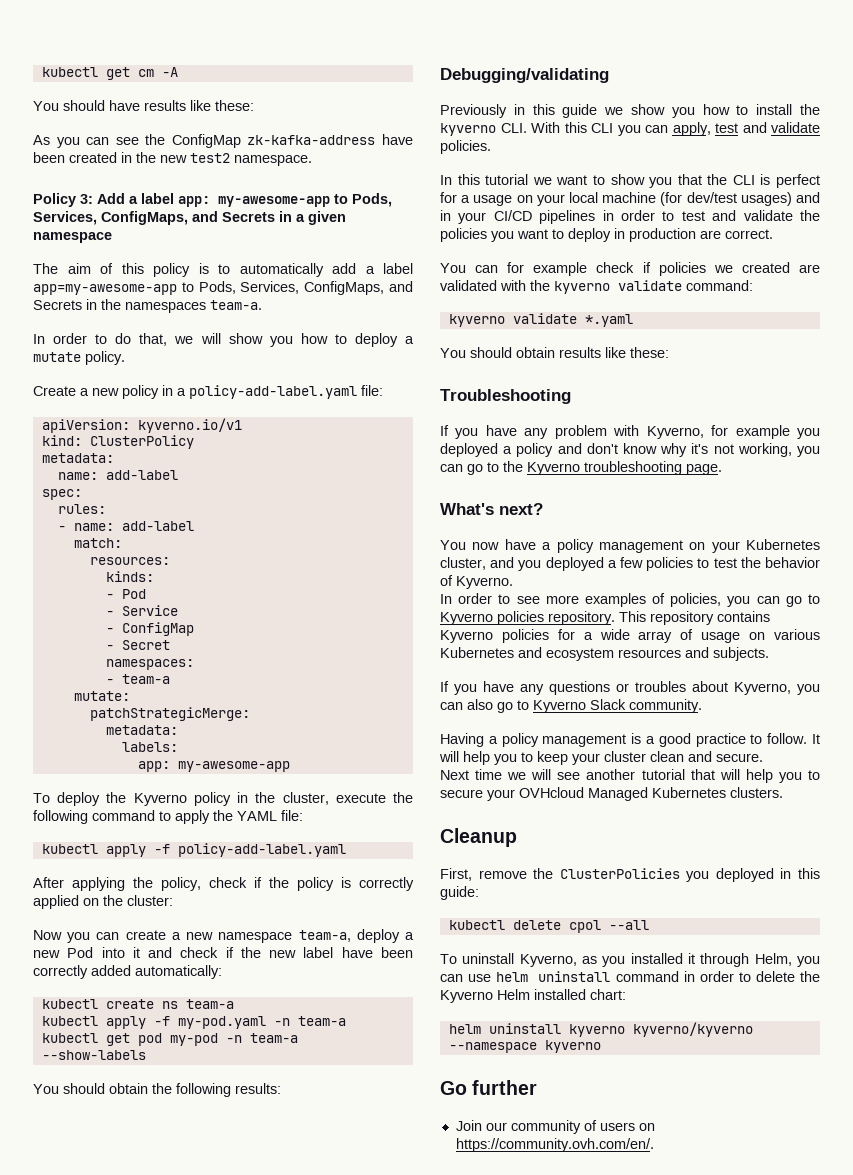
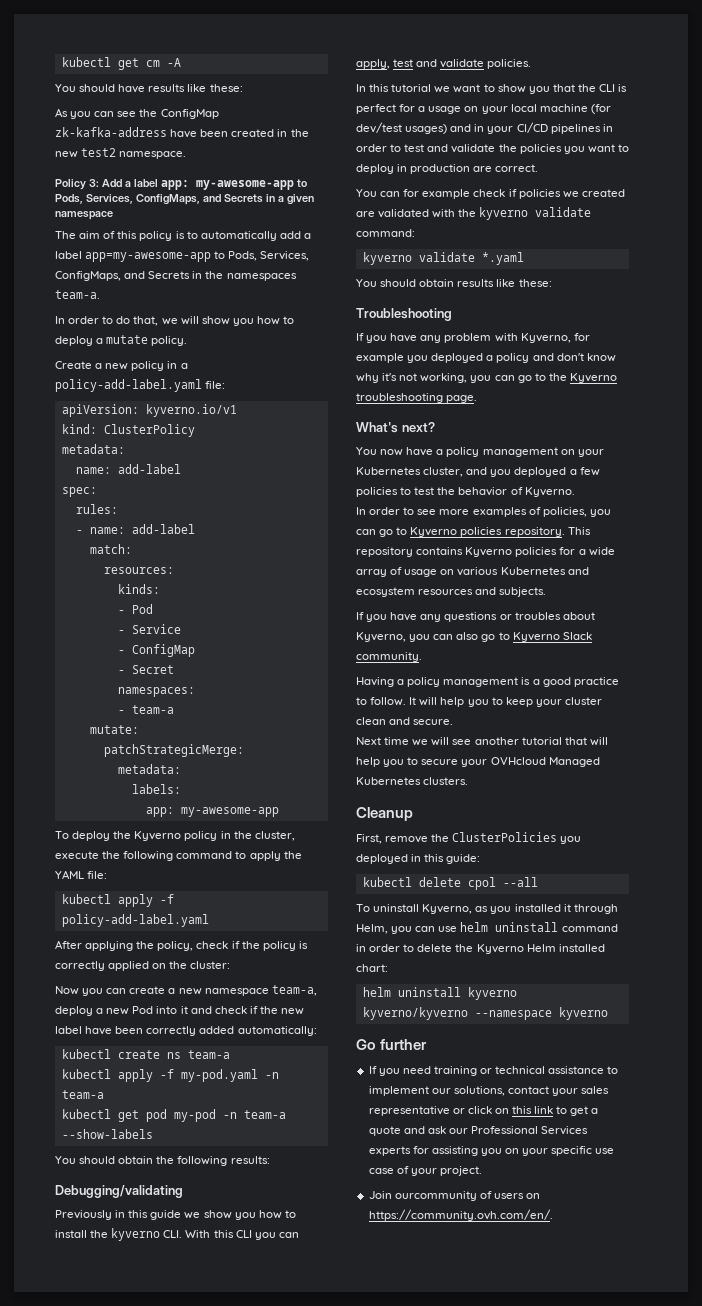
(538, 1087) none -> [368,1066,619,1076] [368,1086,610,1096] [368,1106,599,1116] [368,1126,589,1136] [368,1146,615,1156] [368,1166,482,1176] // If you need training or technical assistance to implement our solutions, contact your sales representative or click on this link to get a quote and ask our Professional Services experts for assisting you on your specific use case of your project.
[485,1120,581,1134] our community -> [394,1191,477,1201] ourcommunity

